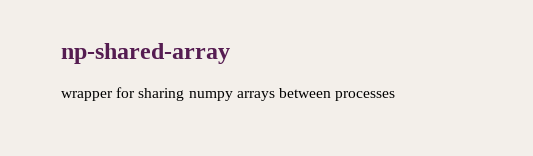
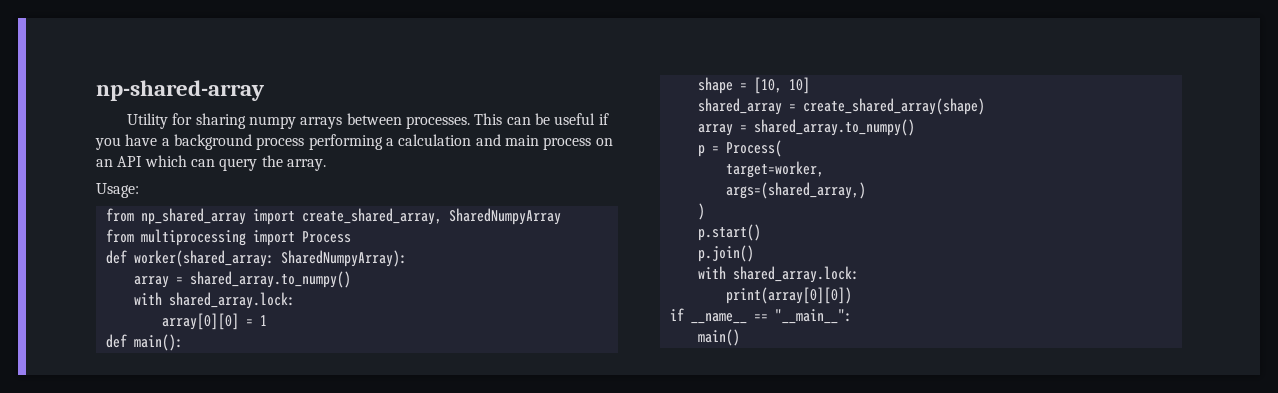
[61,91,113,101] wrapper -> [127,113,169,129] Utility
[335,91,396,101] processes -> [406,113,609,129] [95,134,613,150] [96,155,326,171] [96,183,139,198] [105,208,561,225] [105,229,351,246] [105,250,407,267] [133,271,351,288] [133,292,295,309] [161,313,267,330] [105,334,183,351] [697,77,810,94] [697,98,985,115] [697,119,915,136] [697,140,782,157] [725,161,824,178] [725,182,866,199] [697,203,705,220] [697,224,761,241] [697,245,754,262] [697,266,859,283] [725,287,852,304] [669,308,852,324] [697,329,740,346] processes. This can be useful if you have a background process performing a calculation and main process on an API which can query the array. // Usage: // from np_shared_array import create_shared_array, SharedNumpyArray // from multiprocessing import Process // def worker(shared_array: SharedNumpyArray): // array = shared_array.to_numpy() // with shared_array.lock: // array[0][0] = 1 // def main(): // shape = [10, 10] // shared_array = create_shared_array(shape) // array = shared_array.to_numpy() // p = Process( // target=worker, // args=(shared_array,) // ) // p.start() // p.join() // with shared_array.lock: // print(array[0][0]) // if __name__ == "__main__": // main()

